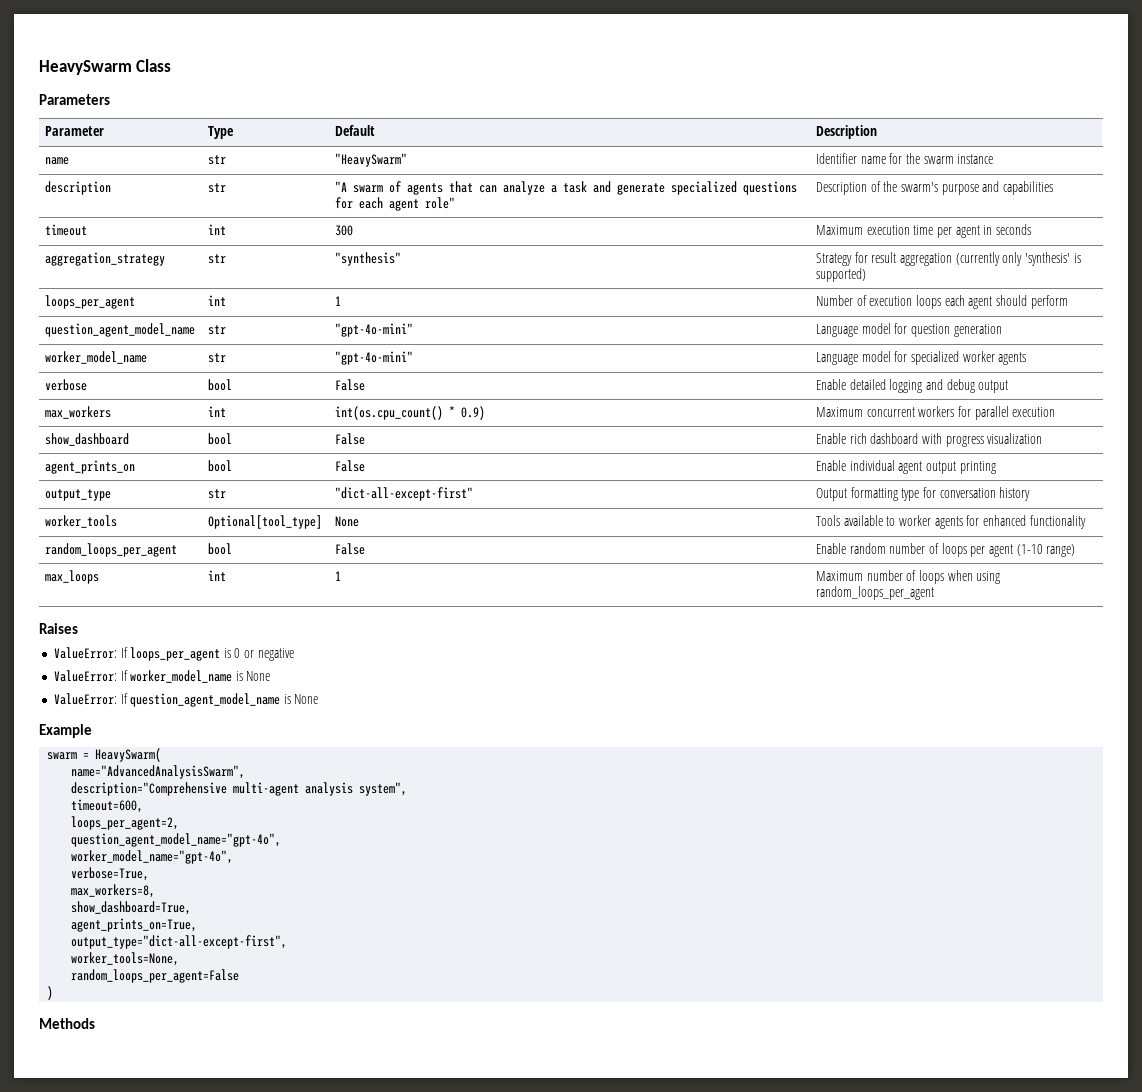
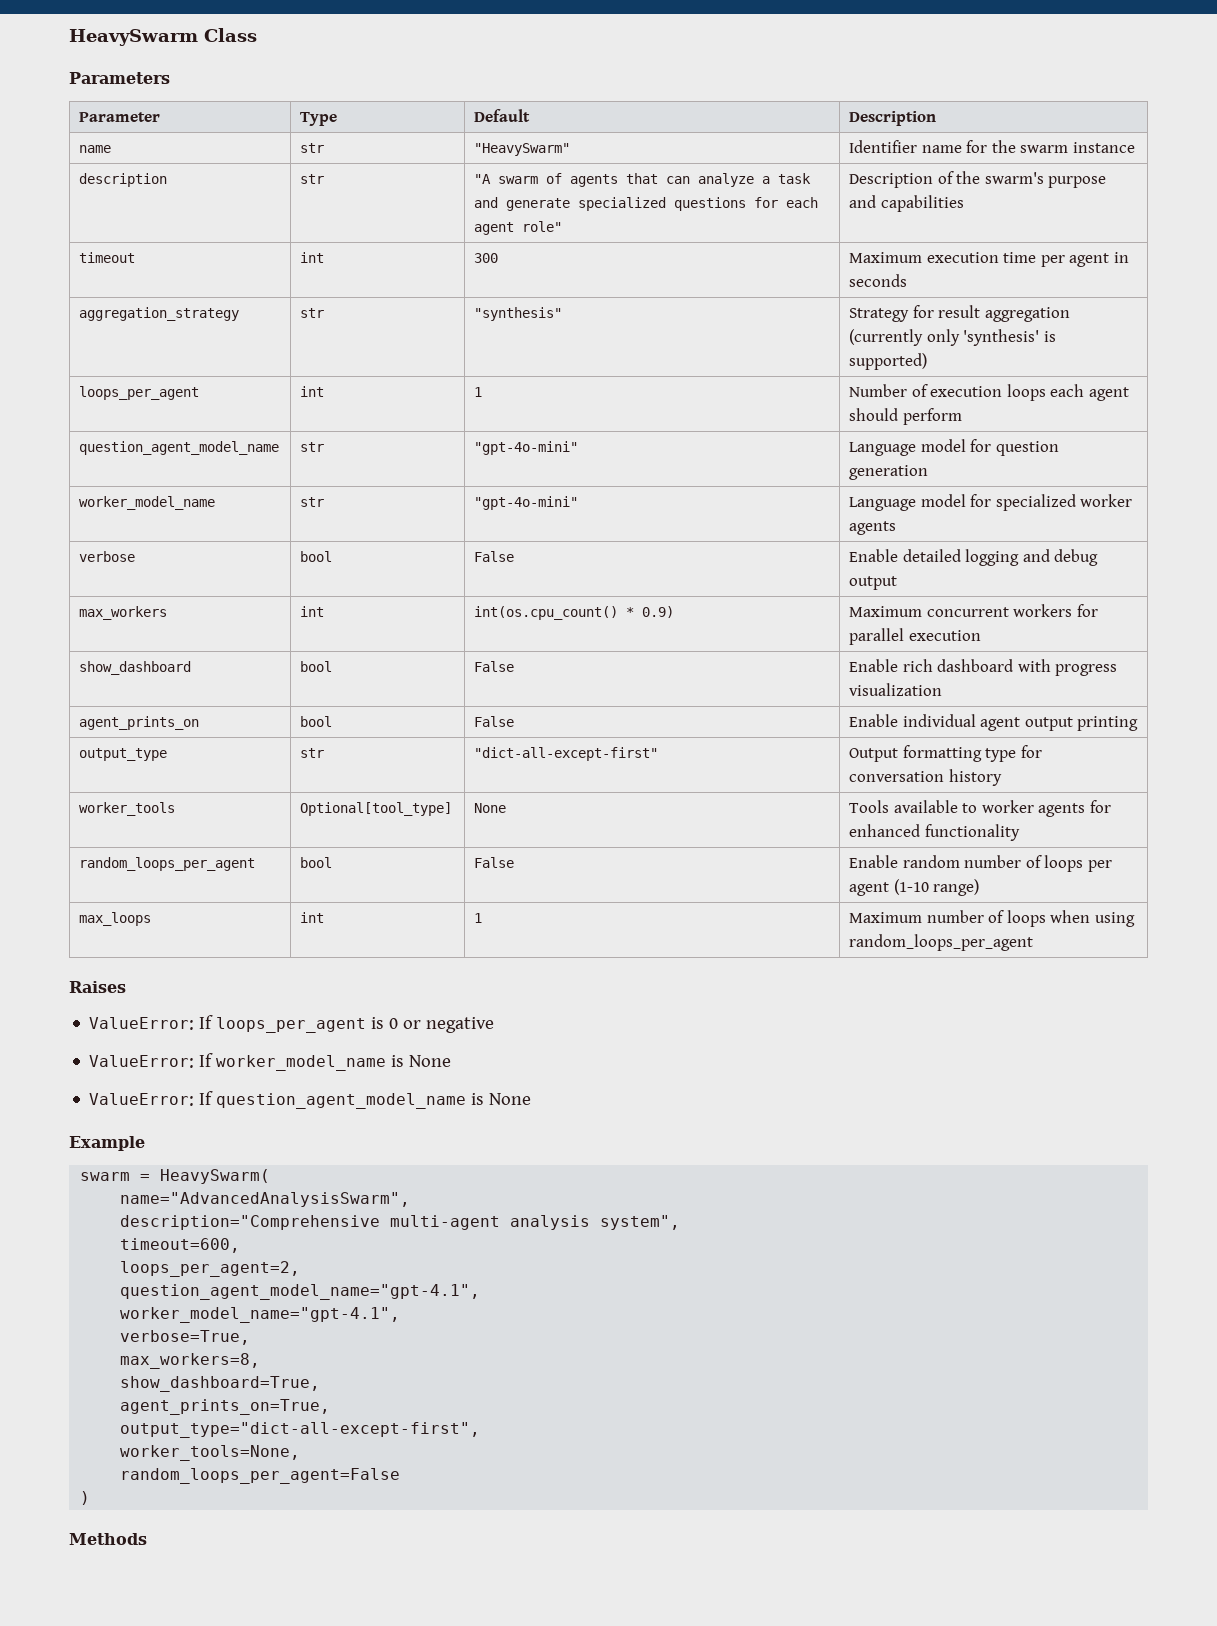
[71,833,282,847] [71,850,234,864] question_agent_model_name="gpt-4o", // worker_model_name="gpt-4o", -> [120,1284,481,1300] [120,1307,401,1323] question_agent_model_name="gpt-4.1", // worker_model_name="gpt-4.1",

